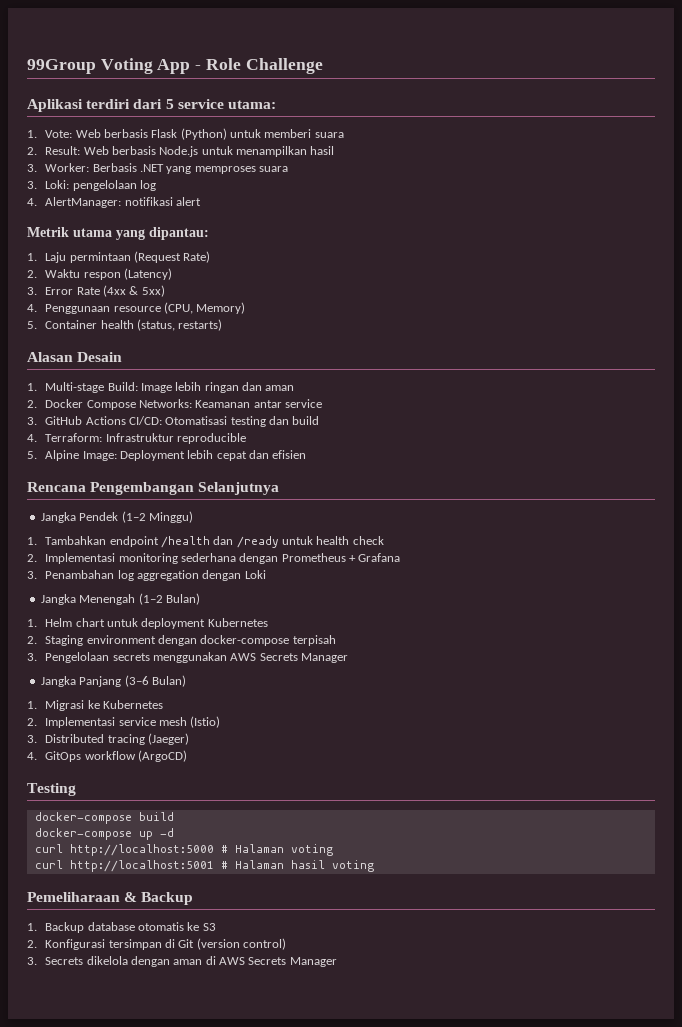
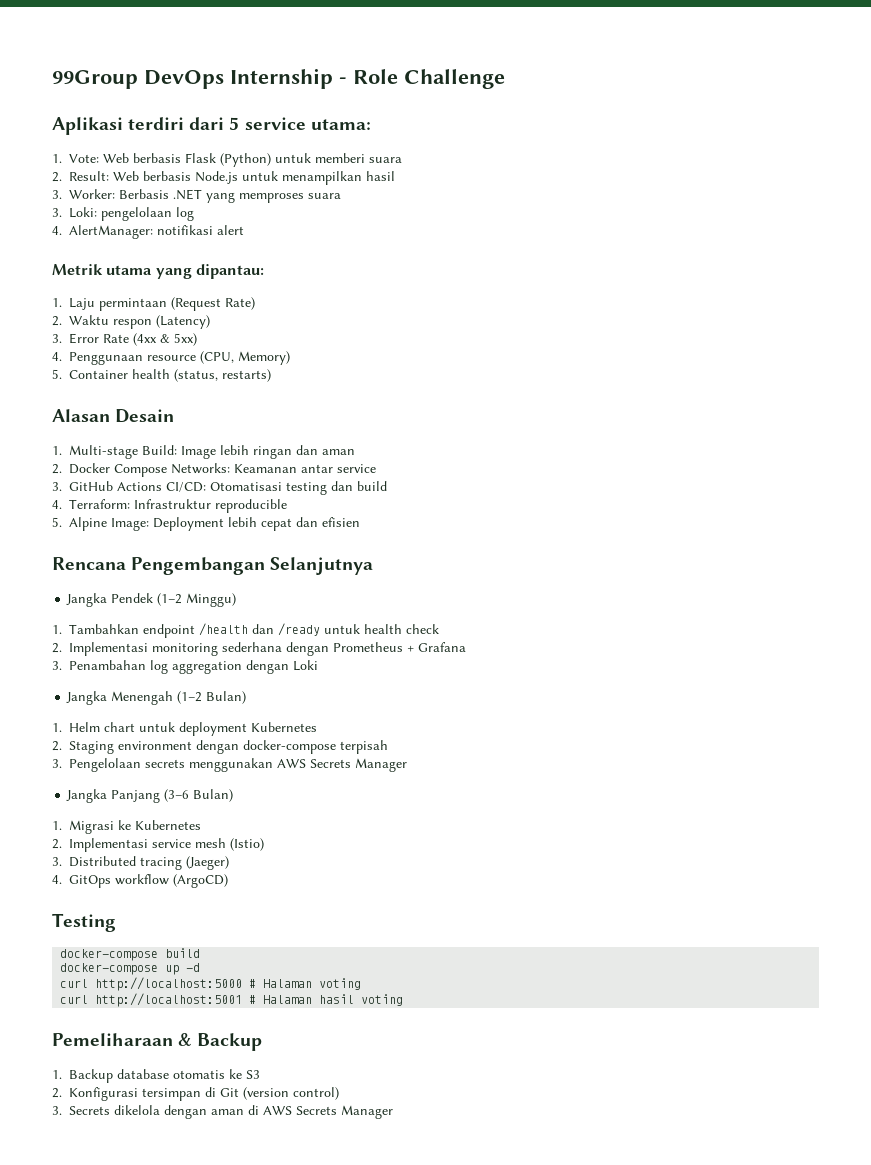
[100,58,191,74] Voting App -> [144,68,333,89] DevOps Internship

